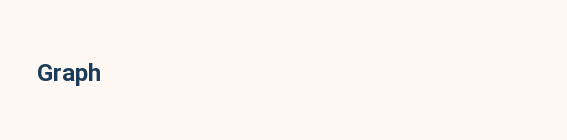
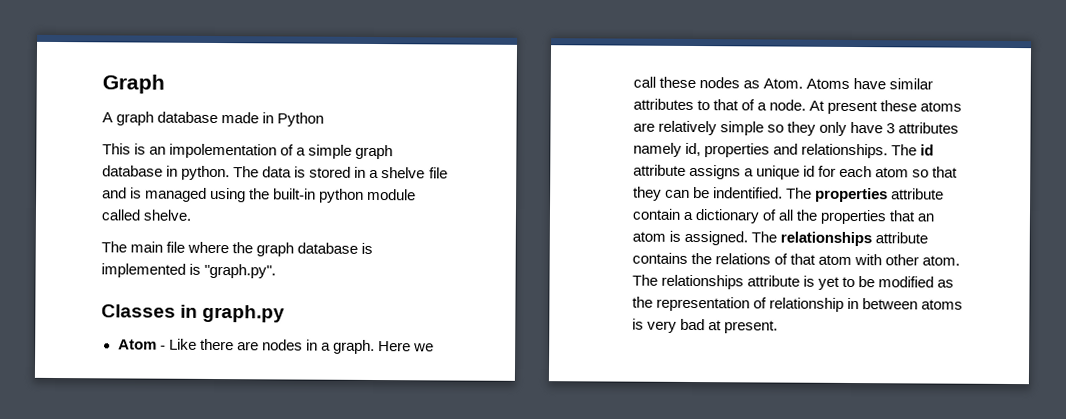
(101, 74) none -> [102,111,325,127] [102,143,394,160] [102,165,448,181] [102,187,417,203] [101,209,192,221] [101,241,374,257] [101,263,277,279] [101,304,286,323] [117,338,435,355] [632,76,933,90] [632,98,962,115] [632,120,959,136] [632,142,934,159] [632,164,958,180] [632,186,944,203] [631,208,934,225] [631,230,928,247] [631,252,960,266] [631,274,954,290] [631,296,963,312] [631,318,778,334] // A graph database made in Python // This is an impolementation of a simple graph database in python. The data is stored in a shelve file and is managed using the built-in python module called shelve. // The main file where the graph database is implemented is "graph.py". // Classes in graph.py // Atom - Like there are nodes in a graph. Here we call these nodes as Atom. Atoms have similar attributes to that of a node. At present these atoms are relatively simple so they only have 3 attributes namely id, properties and relationships. The id attribute assigns a unique id for each atom so that they can be indentified. The properties attribute contain a dictionary of all the properties that an atom is assigned. The relationships attribute contains the relations of that atom with other atom. The relationships attribute is yet to be modified as the representation of relationship in between atoms is very bad at present.

